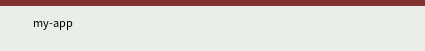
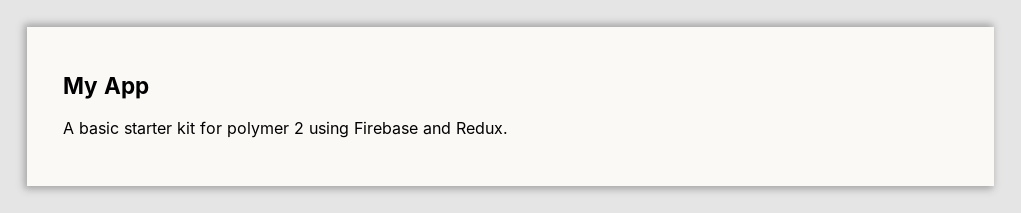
[33,21,73,30] my-app -> [63,77,150,99] [63,121,508,138] My App // A basic starter kit for polymer 2 using Firebase and Redux.

